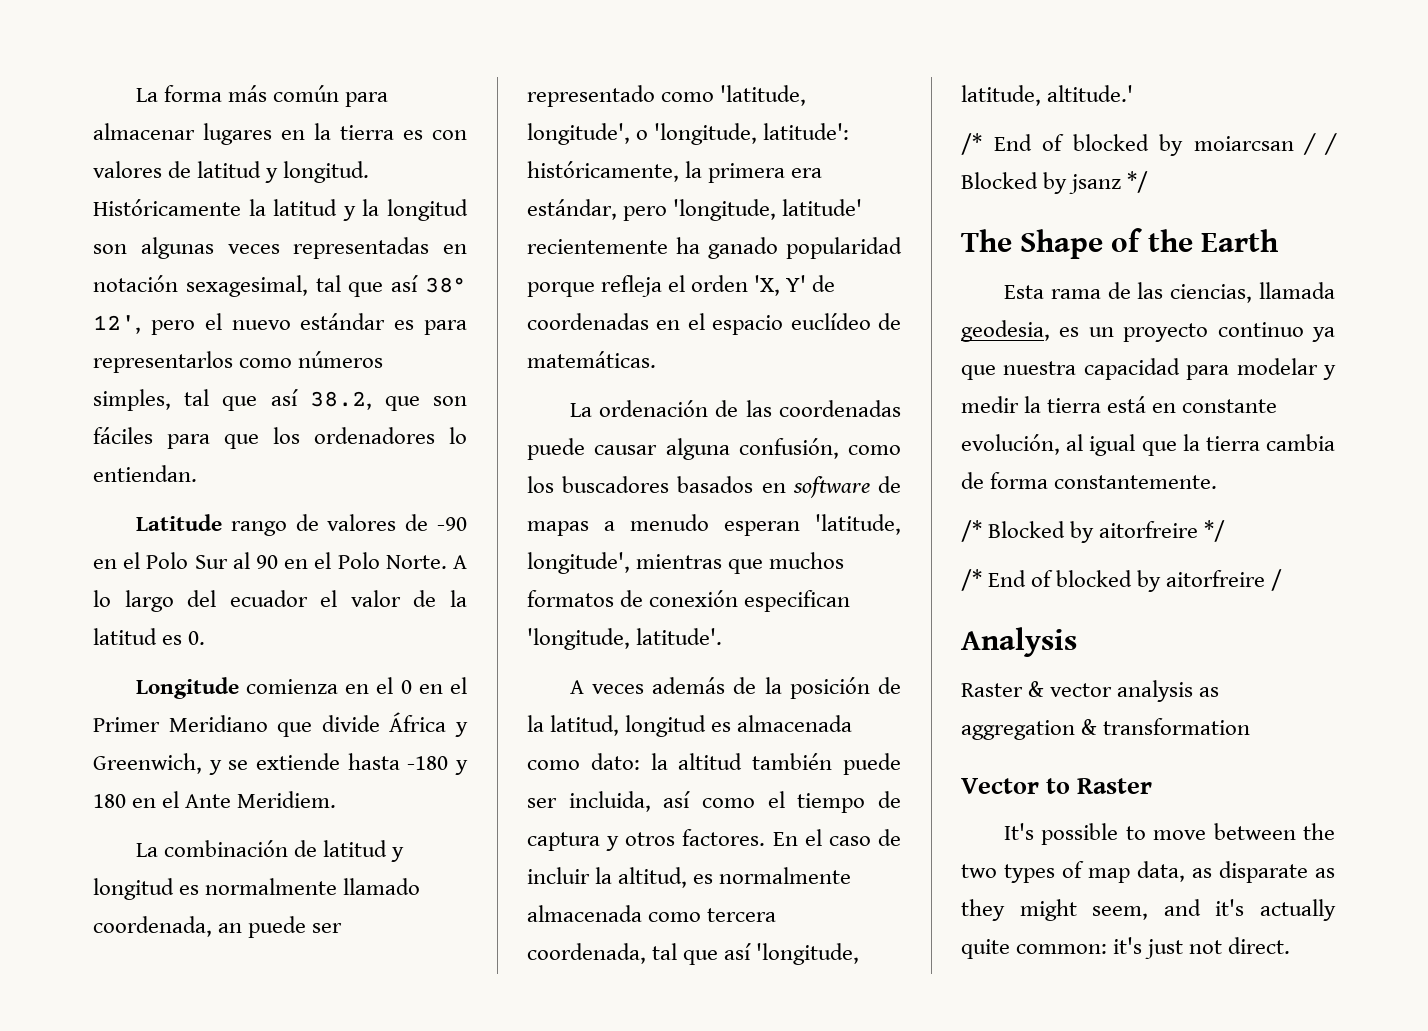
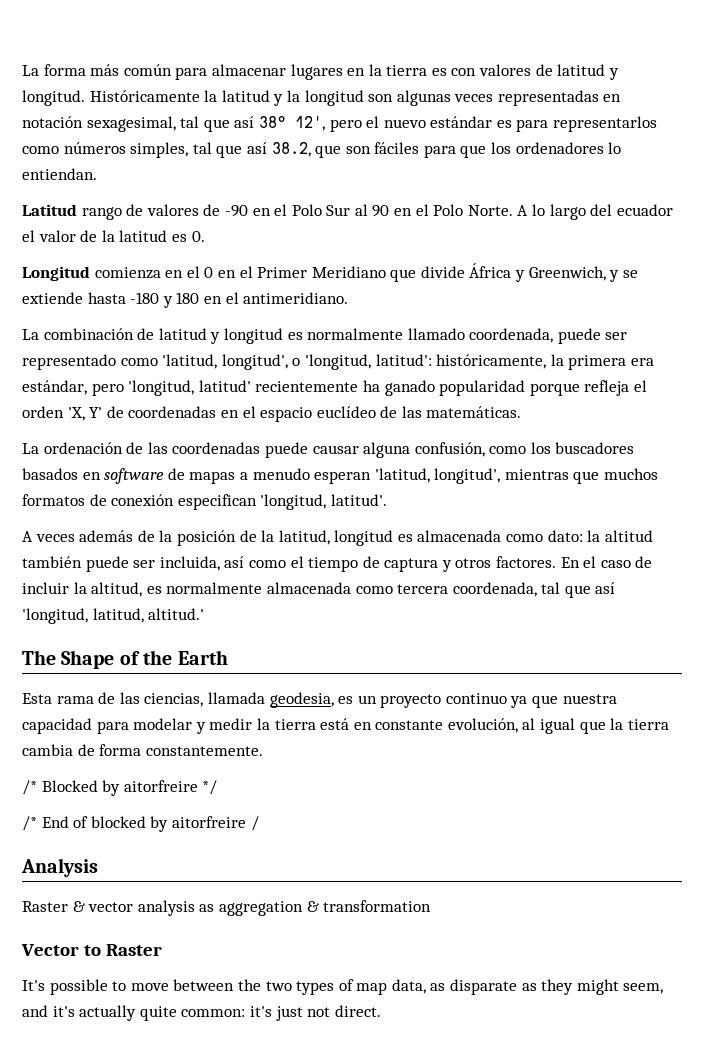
[135,514,222,531] Latitude -> [22,204,77,216] Latitud
[135,677,239,699] Longitude -> [22,266,90,281] Longitud
[185,791,337,808] Ante Meridiem. -> [243,292,349,304] antimeridiano.
[218,923,243,933] an -> (554, 335) none
[720,85,807,106] [527,123,850,145] 'latitude, longitude', o 'longitude, latitude': -> [162,354,432,370] 'latitud, longitud', o 'longitud, latitud':
[673,199,863,221] 'longitude, latitude' -> [128,380,251,396] 'longitud, latitud'
(901, 321) none -> [401,406,422,418] las
[815,514,901,535] [527,552,630,574] 'latitude, longitude', -> [374,468,501,484] 'latitud, longitud',
[527,628,723,650] 'longitude, latitude'. -> [260,494,387,510] 'longitud, latitud'.
[756,943,860,965] [961,85,1134,106] [961,133,1337,156] [961,171,1149,194] 'longitude, latitude, altitude.' // /* End of blocked by moiarcsan / / Blocked by jsanz */ -> [22,608,205,624] 'longitud, latitud, altitud.'

